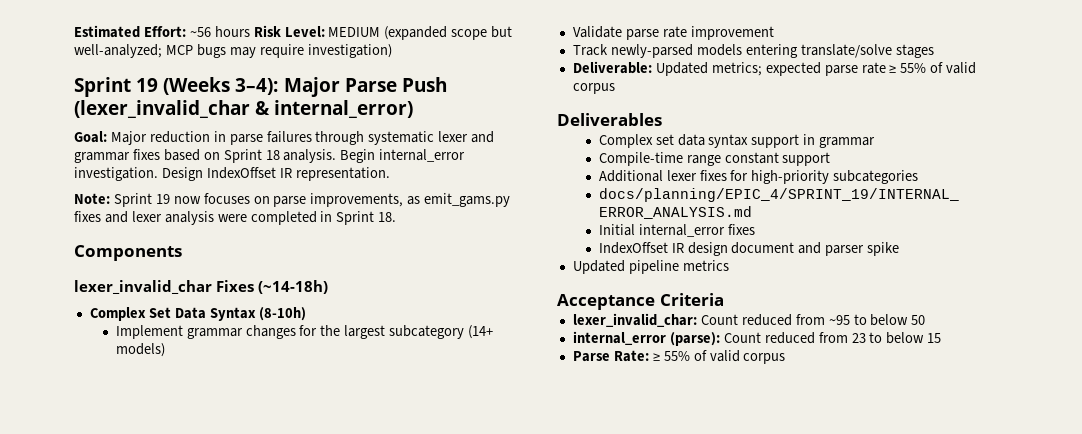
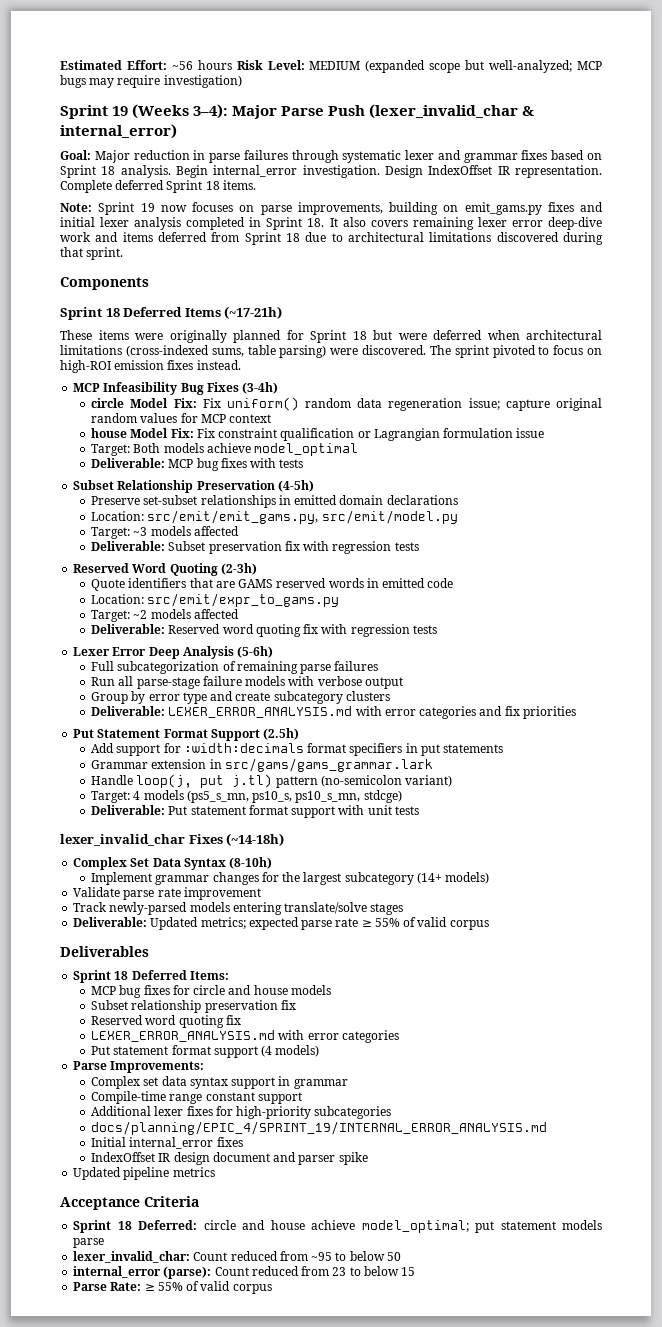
(390, 174) none -> [60,180,256,193] Complete deferred Sprint 18 items.
[407,196,421,205] as -> [389,202,459,215] building on
(128, 217) none -> [60,217,95,227] initial
[217,214,247,222] were -> (182, 223) none
[74,245,182,261] // Components -> [329,217,603,230] [60,232,603,245] [60,247,124,260] [60,277,149,290] [60,306,283,320] [60,330,602,343] [60,345,602,358] [60,360,241,373] [73,382,279,395] [91,397,602,411] [91,413,272,423] [91,428,545,441] [91,443,359,456] [91,458,304,471] [73,480,314,493] [91,495,458,508] [91,510,458,524] [91,526,239,539] [91,541,419,554] [73,563,257,576] [91,578,454,591] [91,593,340,607] [91,609,239,622] [91,624,437,637] [73,646,274,659] [91,661,379,674] [91,676,403,689] [91,691,390,704] [91,706,576,719] [73,728,300,741] [91,743,504,756] [91,758,433,772] [91,774,453,788] [91,790,402,803] [91,805,419,818] It also covers remaining lexer error deep-dive work and items deferred from Sprint 18 due to architectural limitations discovered during that sprint. // Components // Sprint 18 Deferred Items (~17-21h) // These items were originally planned for Sprint 18 but were deferred when architectural limitations (cross-indexed sums, table parsing) were discovered. The sprint pivoted to focus on high-ROI emission fixes instead. // MCP Infeasibility Bug Fixes (3-4h) // circle Model Fix: Fix uniform() random data regeneration issue; capture original random values for MCP context // house Model Fix: Fix constraint qualification or Lagrangian formulation issue // Target: Both models achieve model_optimal // Deliverable: MCP bug fixes with tests // Subset Relationship Preservation (4-5h) // Preserve set-subset relationships in emitted domain declarations // Location: src/emit/emit_gams.py, src/emit/model.py // Target: ~3 models affected // Deliverable: Subset preservation fix with regression tests // Reserved Word Quoting (2-3h) // Quote identifiers that are GAMS reserved words in emitted code // Location: src/emit/expr_to_gams.py // Target: ~2 models affected // Deliverable: Reserved word quoting fix with regression tests // Lexer Error Deep Analysis (5-6h) // Full subcategorization of remaining parse failures // Run all parse-stage failure models with verbose output // Group by error type and create subcategory clusters // Deliverable: LEXER_ERROR_ANALYSIS.md with error categories and fix priorities // Put Statement Format Support (2.5h) // Add support for :width:decimals format specifiers in put statements // Grammar extension in src/gams/gams_grammar.lark // Handle loop(j, put j.tl) pattern (no-semicolon variant) // Target: 4 models (ps5_s_mn, ps10_s, ps10_s_mn, stdcge) // Deliverable: Put statement format support with unit tests
(662, 119) none -> [73,970,229,983] [91,985,331,998] [91,1000,296,1013] [91,1015,241,1028] [91,1030,399,1043] [91,1045,320,1058] [73,1061,205,1073] // Sprint 18 Deferred Items: // MCP bug fixes for circle and house models // Subset relationship preservation fix // Reserved word quoting fix // LEXER_ERROR_ANALYSIS.md with error categories // Put statement format support (4 models) // Parse Improvements:
(724, 299) none -> [73,1220,602,1233] [73,1238,105,1248] // Sprint 18 Deferred: circle and house achieve model_optimal; put statement models parse

